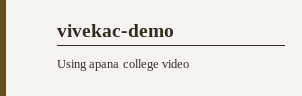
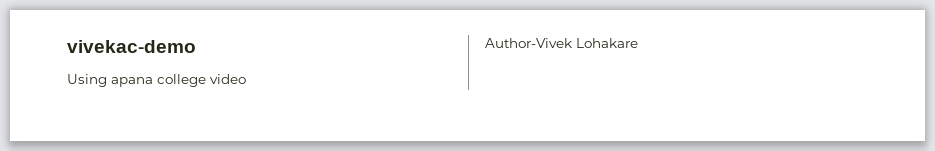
(190, 63) none -> [485,38,638,48] // Author-Vivek Lohakare

